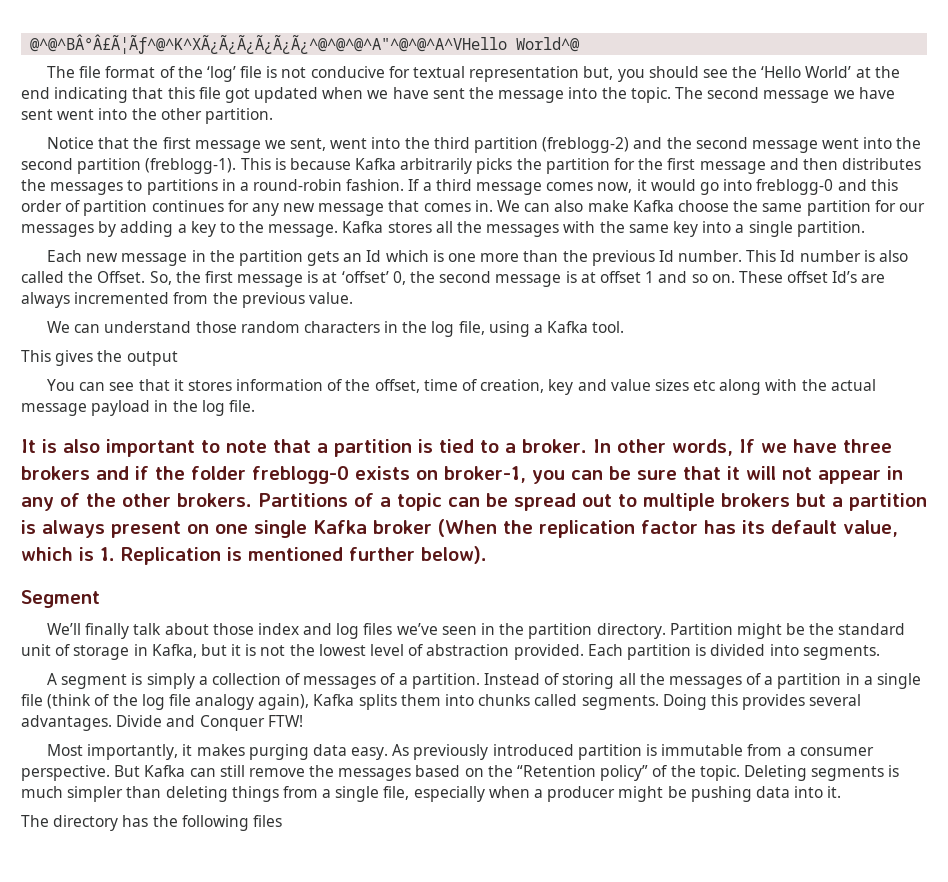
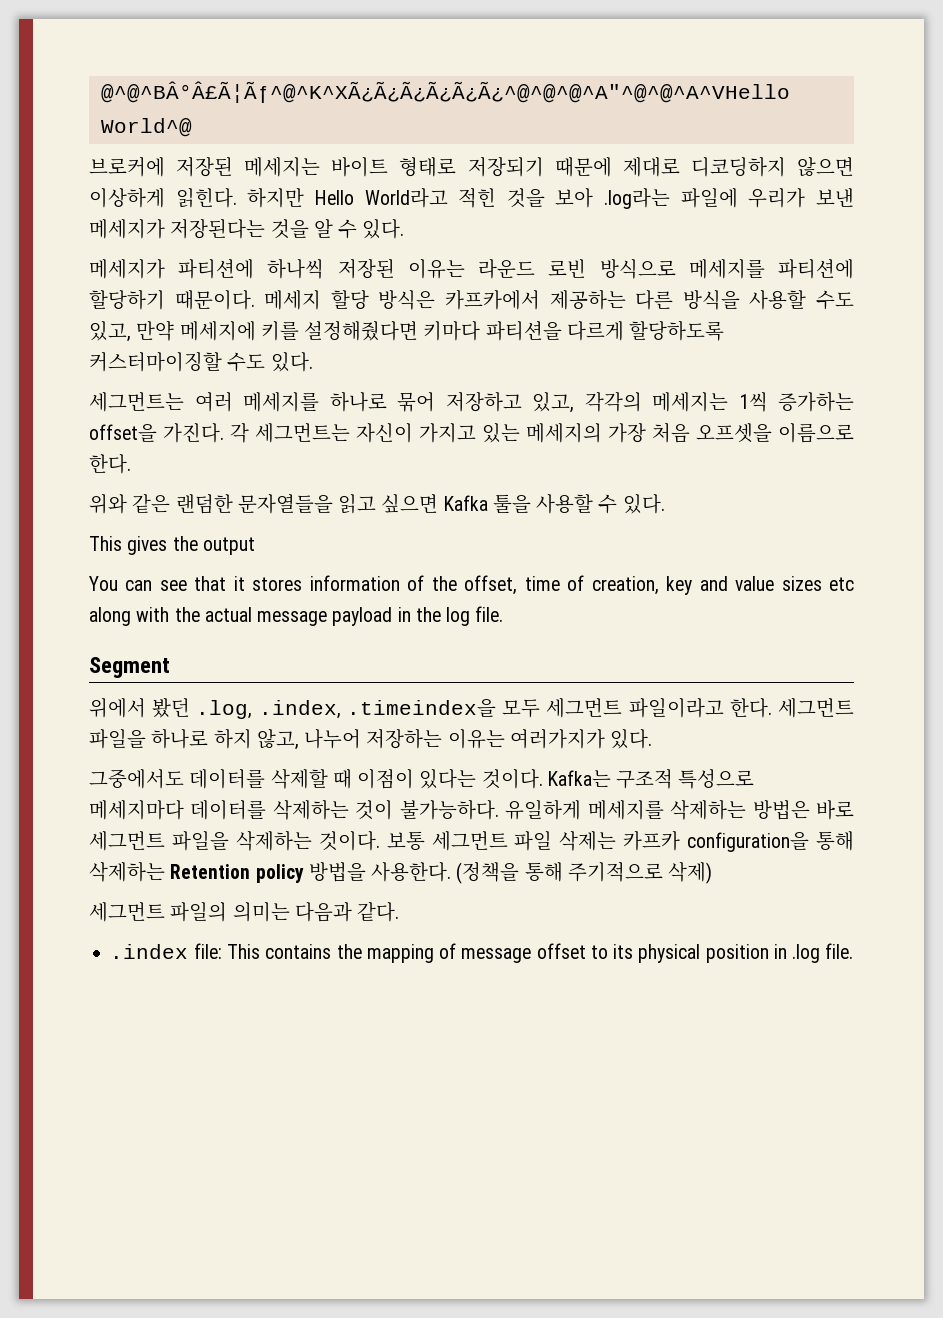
[46,66,900,82] [21,87,895,103] [21,108,273,124] [46,137,922,153] [21,158,922,174] [21,179,898,195] [21,200,925,216] [21,221,865,237] [46,250,909,266] [21,271,886,287] [21,292,353,308] [46,321,625,337] The file format of the ‘log’ file is not conducive for textual representation but, you should see the ‘Hello World’ at the end indicating that this file got updated when we have sent the message into the topic. The second message we have sent went into the other partition. // Notice that the first message we sent, went into the third partition (freblogg-2) and the second message went into the second partition (freblogg-1). This is because Kafka arbitrarily picks the partition for the first message and then distributes the messages to partitions in a round-robin fashion. If a third message comes now, it would go into freblogg-0 and this order of partition continues for any new message that comes in. We can also make Kafka choose the same partition for our messages by adding a key to the message. Kafka stores all the messages with the same key into a single partition. // Each new message in the partition gets an Id which is one more than the previous Id number. This Id number is also called the Offset. So, the first message is at ‘offset’ 0, the second message is at offset 1 and so on. These offset Id’s are always incremented from the previous value. // We can understand those random characters in the log file, using a Kafka tool. -> [89,157,854,177] [89,188,854,209] [89,219,405,239] [89,259,854,279] [89,290,855,310] [89,320,725,342] [89,352,313,372] [89,392,854,413] [89,422,854,443] [89,454,131,474] [89,494,665,514] 브로커에 저장된 메세지는 바이트 형태로 저장되기 때문에 제대로 디코딩하지 않으면 이상하게 읽힌다. 하지만 Hello World라고 적힌 것을 보아 .log라는 파일에 우리가 보낸 메세지가 저장된다는 것을 알 수 있다. // 메세지가 파티션에 하나씩 저장된 이유는 라운드 로빈 방식으로 메세지를 파티션에 할당하기 때문이다. 메세지 할당 방식은 카프카에서 제공하는 다른 방식을 사용할 수도 있고, 만약 메세지에 키를 설정해줬다면 키마다 파티션을 다르게 할당하도록 커스터마이징할 수도 있다. // 세그먼트는 여러 메세지를 하나로 묶어 저장하고 있고, 각각의 메세지는 1씩 증가하는 offset을 가진다. 각 세그먼트는 자신이 가지고 있는 메세지의 가장 처음 오프셋을 이름으로 한다. // 위와 같은 랜덤한 문자열들을 읽고 싶으면 Kafka 툴을 사용할 수 있다.
[21,439,892,457] [21,466,903,484] [21,493,927,511] [21,519,898,538] [21,546,487,565] [21,590,100,608] [46,623,906,639] [21,644,880,660] [46,673,922,689] [21,694,862,710] [21,715,303,731] [46,744,874,760] [21,765,900,781] [21,786,842,802] [21,815,282,831] It is also important to note that a partition is tied to a broker. In other words, If we have three brokers and if the folder freblogg-0 exists on broker-1, you can be sure that it will not appear in any of the other brokers. Partitions of a topic can be spread out to multiple brokers but a partition is always present on one single Kafka broker (When the replication factor has its default value, which is 1. Replication is mentioned further below). // Segment // We’ll finally talk about those index and log files we’ve seen in the partition directory. Partition might be the standard unit of storage in Kafka, but it is not the lowest level of abstraction provided. Each partition is divided into segments. // A segment is simply a collection of messages of a partition. Instead of storing all the messages of a partition in a single file (think of the log file analogy again), Kafka splits them into chunks called segments. Doing this provides several advantages. Divide and Conquer FTW! // Most importantly, it makes purging data easy. As previously introduced partition is immutable from a consumer perspective. But Kafka can still remove the messages based on the “Retention policy” of the topic. Deleting segments is much simpler than deleting things from a single file, especially when a producer might be pushing data into it. // The directory has the following files -> [89,657,170,678] [89,698,854,719] [89,729,653,750] [89,769,755,789] [89,800,855,820] [89,831,854,852] [89,862,713,884] [89,902,400,922] [110,943,854,963] Segment // 위에서 봤던 .log, .index, .timeindex을 모두 세그먼트 파일이라고 한다. 세그먼트 파일을 하나로 하지 않고, 나누어 저장하는 이유는 여러가지가 있다. // 그중에서도 데이터를 삭제할 때 이점이 있다는 것이다. Kafka는 구조적 특성으로 메세지마다 데이터를 삭제하는 것이 불가능하다. 유일하게 메세지를 삭제하는 방법은 바로 세그먼트 파일을 삭제하는 것이다. 보통 세그먼트 파일 삭제는 카프카 configuration을 통해 삭제하는 Retention policy 방법을 사용한다. (정책을 통해 주기적으로 삭제) // 세그먼트 파일의 의미는 다음과 같다. // .index file: This contains the mapping of message offset to its physical position in .log file.

